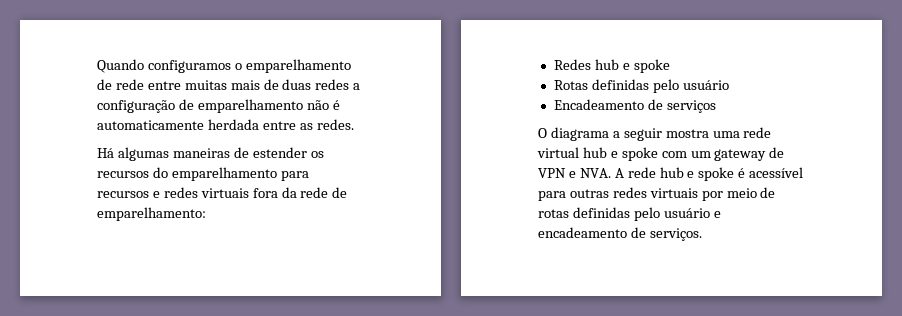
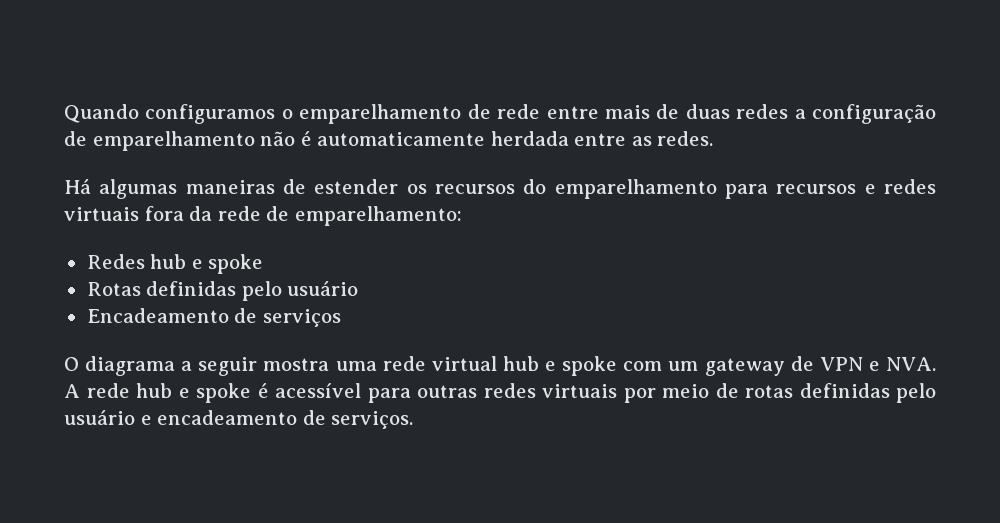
[184,80,227,90] muitas -> (599, 112) none

